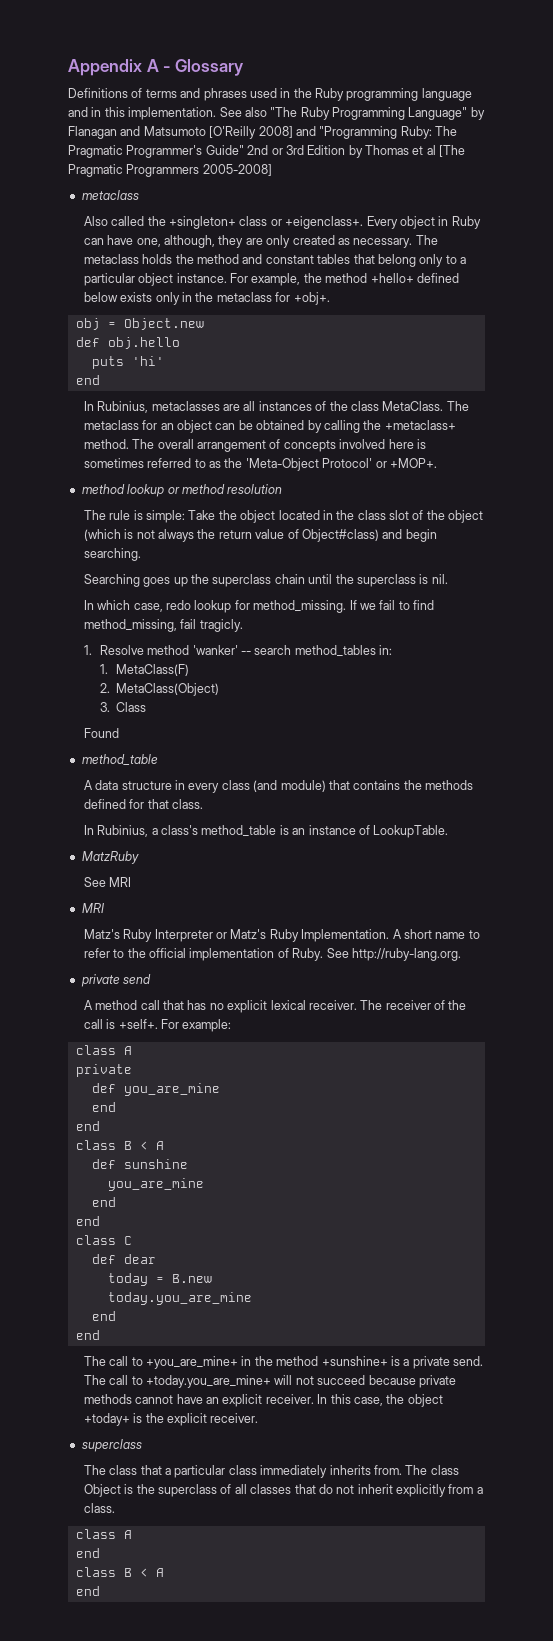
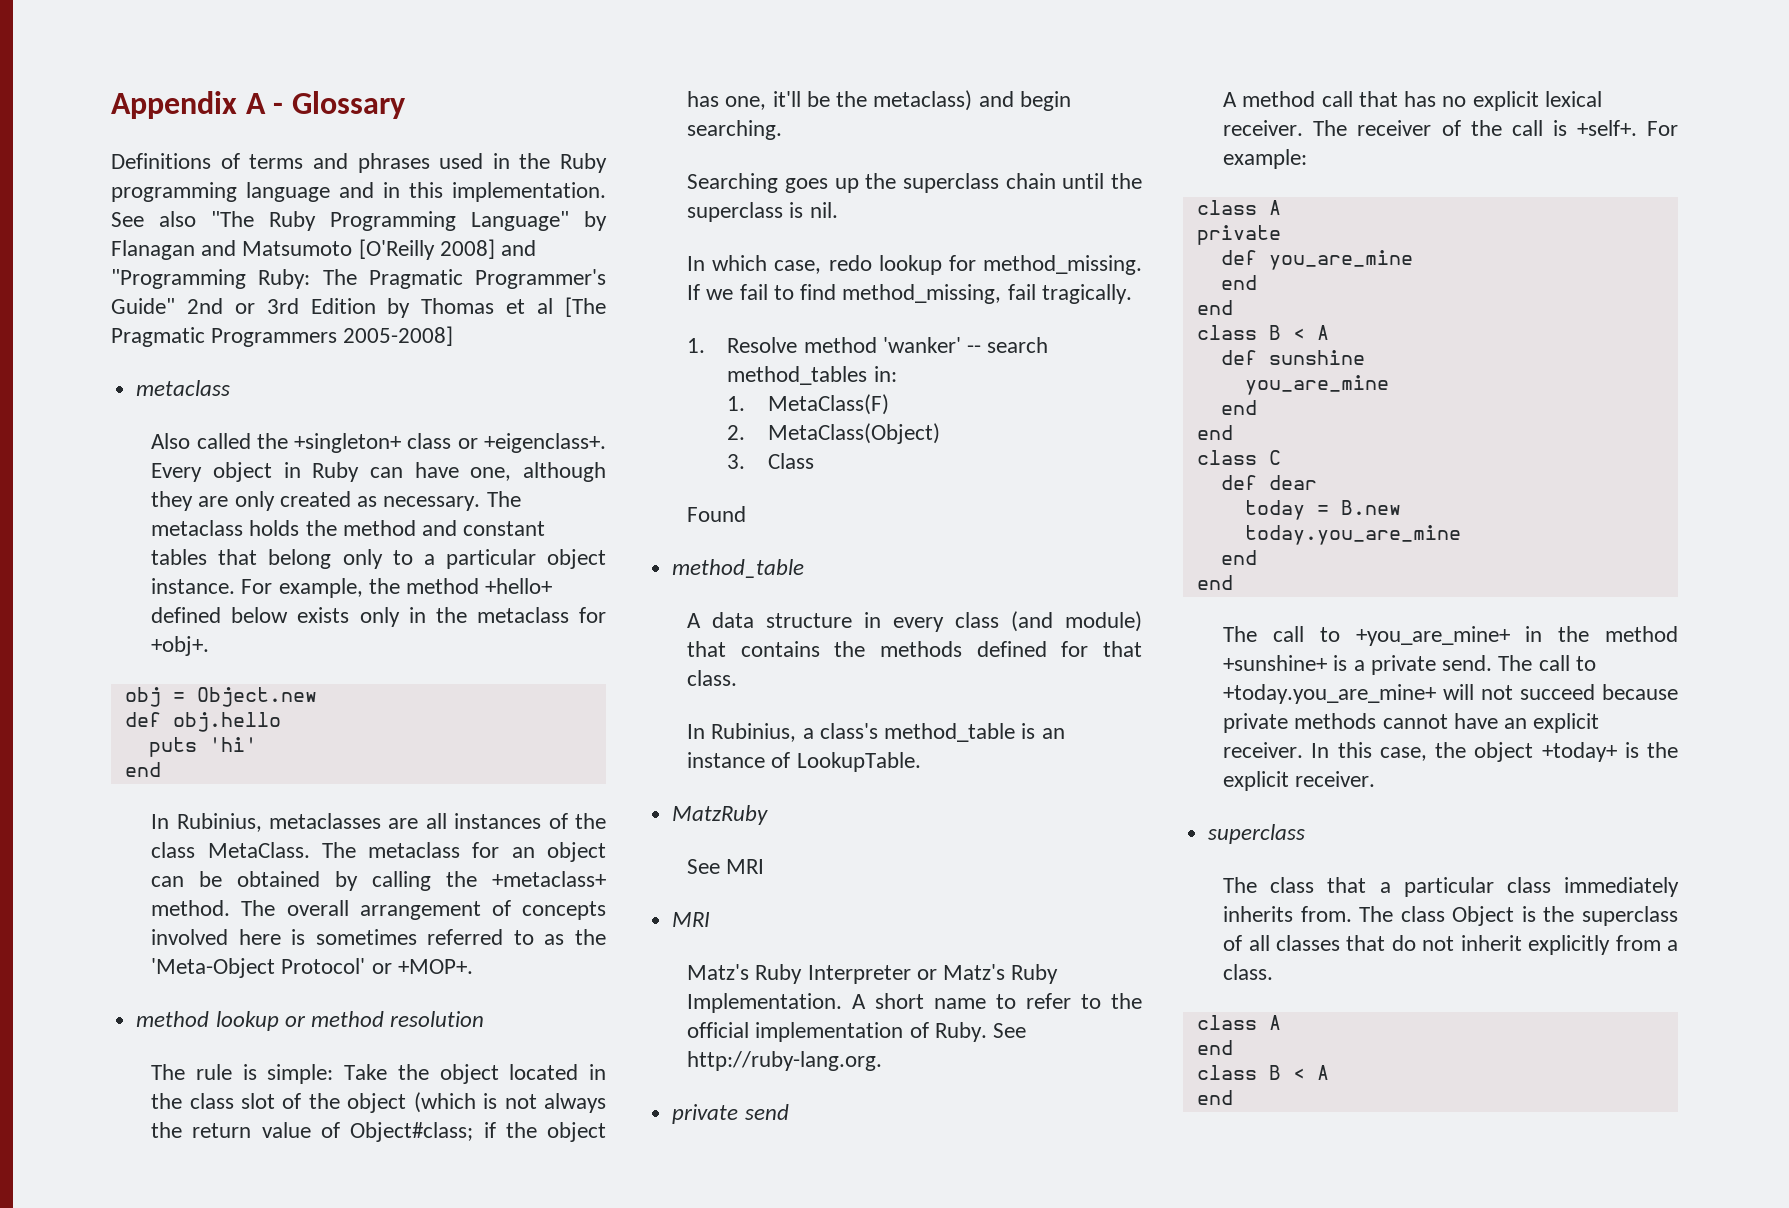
[164,235,216,248] although, -> [523,462,606,482] although
[301,529,379,542] Object#class) -> [350,1122,606,1142] [687,90,973,111] Object#class; if the object has one, it'll be the metaclass)
[199,619,243,632] tragicly. -> [1041,284,1132,304] tragically.

